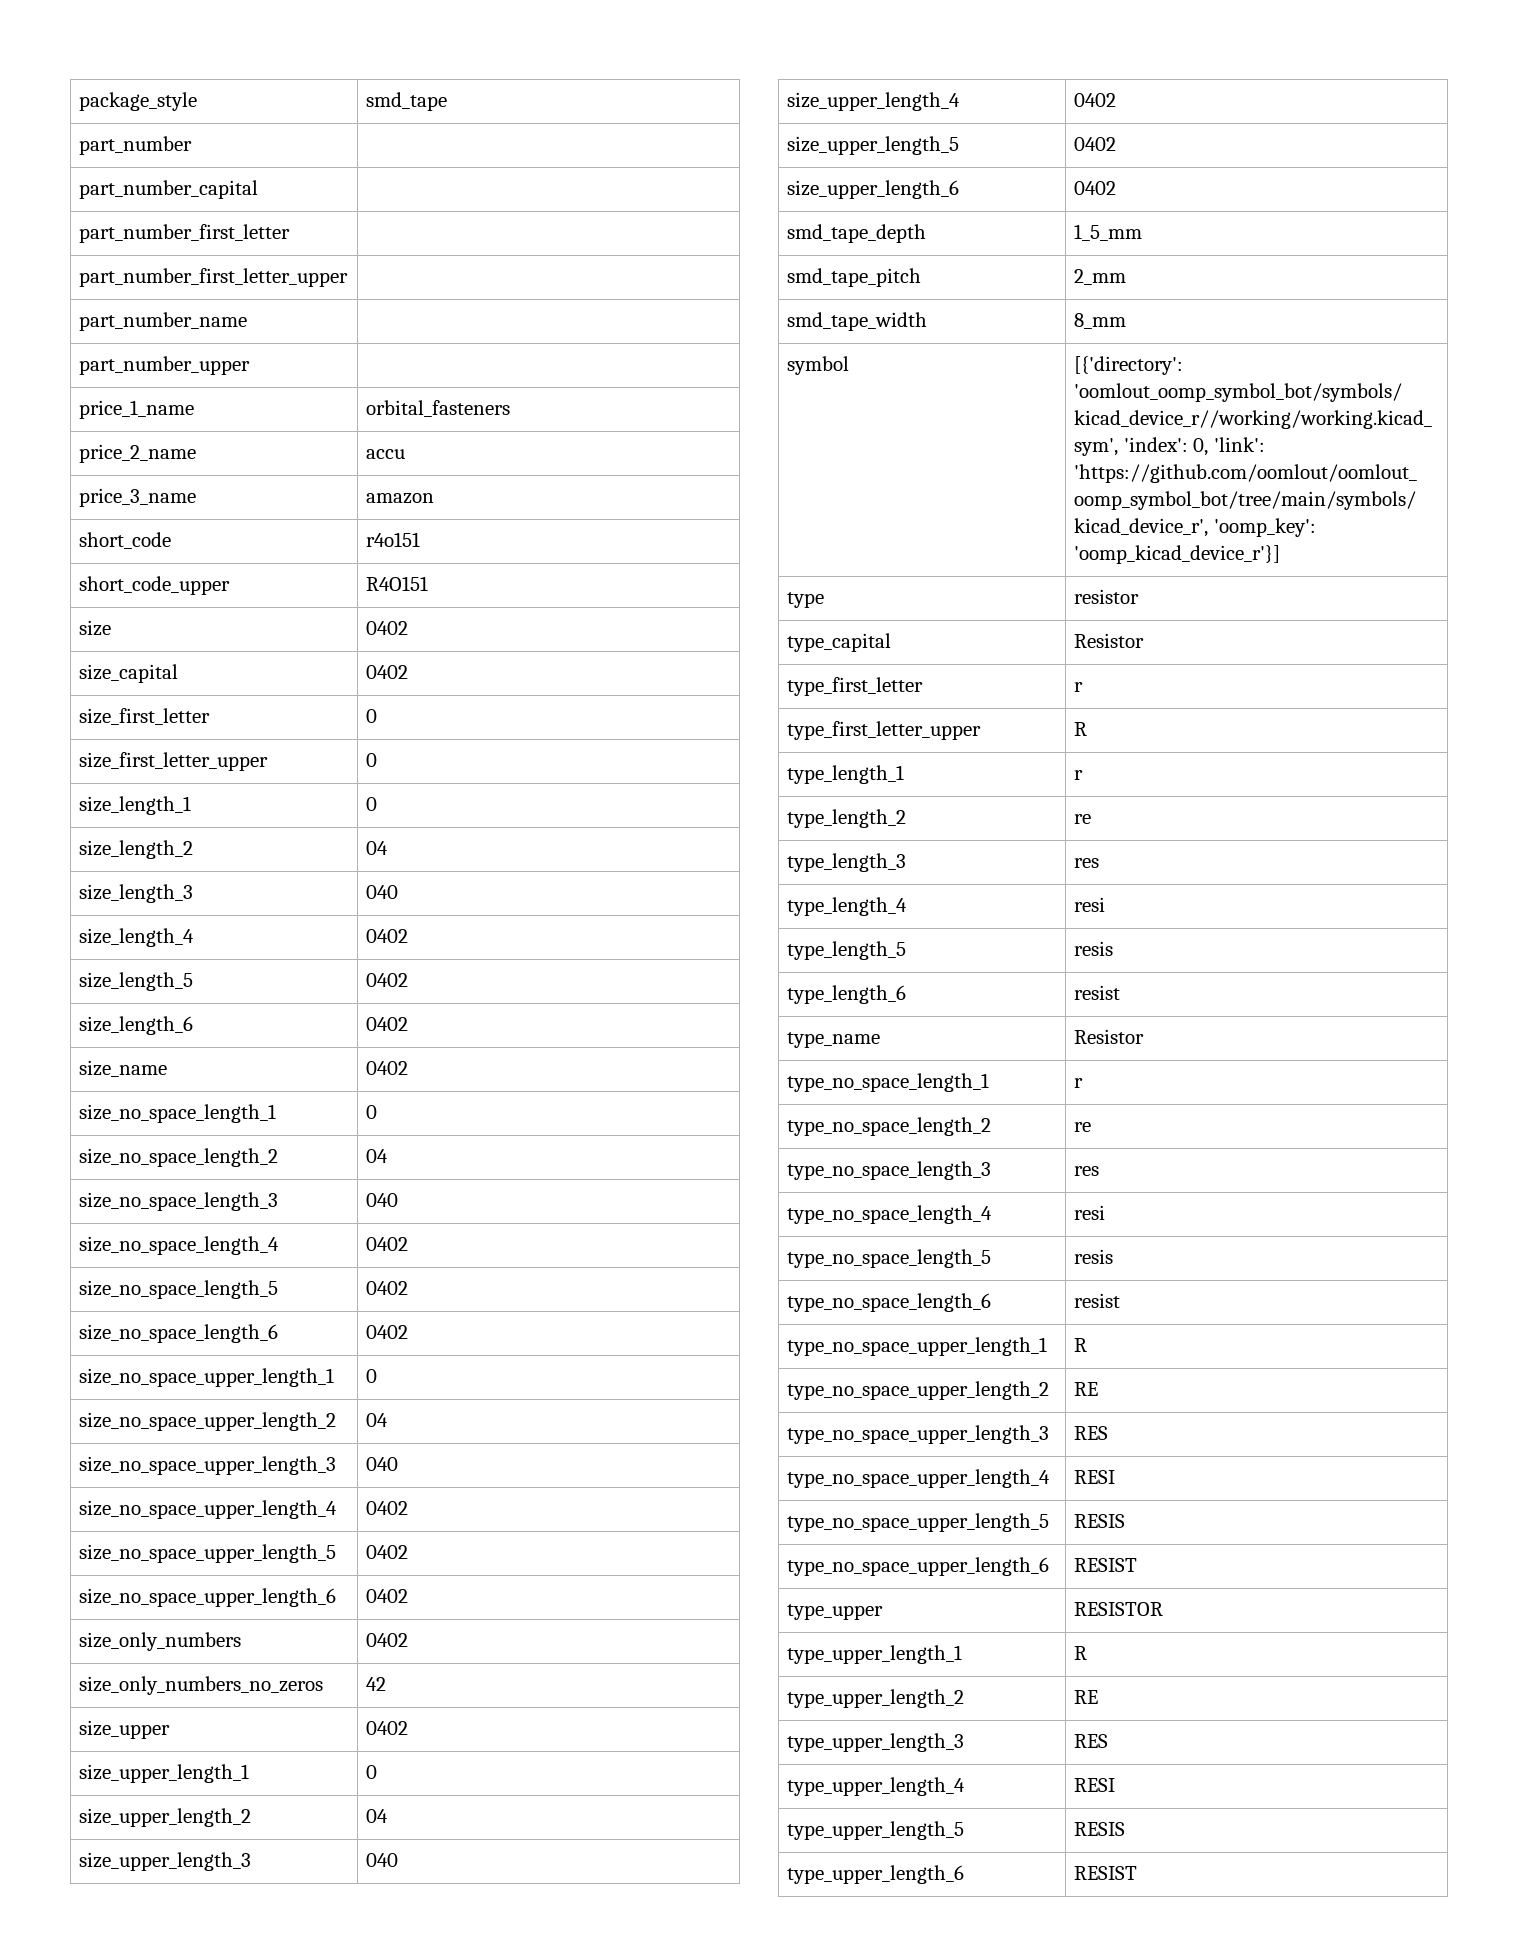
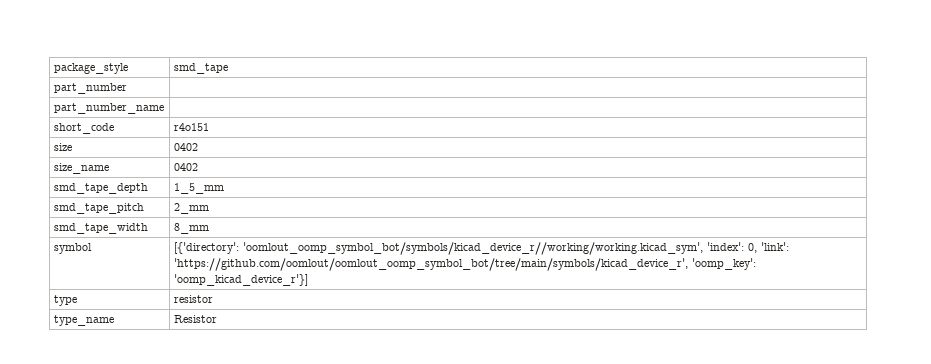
[79,180,259,199] [79,224,291,243] [79,268,349,287] [79,312,248,331] [79,356,251,375] [79,400,195,419] [366,400,511,417] [79,444,197,463] [366,449,406,459] [79,488,197,507] [366,493,435,504] part_number_capital | // part_number_first_letter | // part_number_first_letter_upper | // part_number_name | // part_number_upper | // price_1_name | orbital_fasteners // price_2_name | accu // price_3_name | amazon -> [53,103,164,114] part_number_name |
[79,576,231,595] [366,576,429,591] // short_code_upper | R4O151 -> (209, 127) none
[79,664,179,683] [366,665,409,679] [79,708,211,725] [366,709,378,723] [79,752,269,771] [366,753,378,767] [79,796,192,815] [366,797,378,811] [79,840,194,859] [366,841,389,855] [79,884,194,903] [366,885,399,899] [79,928,195,947] [366,929,409,943] [79,972,194,991] [366,973,409,987] [79,1016,194,1035] [366,1017,409,1031] [79,1060,168,1077] [366,1061,409,1075] [79,1104,277,1123] [366,1105,378,1119] [79,1148,279,1167] [366,1149,389,1163] [79,1192,279,1211] [366,1193,399,1207] [79,1236,280,1255] [366,1237,409,1251] [79,1280,279,1299] [366,1281,409,1295] [79,1324,279,1343] [366,1325,409,1339] [79,1368,335,1387] [366,1369,378,1383] [79,1412,337,1431] [366,1413,389,1427] [79,1456,337,1475] [366,1457,399,1471] [79,1500,338,1519] [366,1501,409,1515] [79,1544,337,1563] [366,1545,409,1559] [79,1588,337,1607] [366,1589,409,1603] [79,1632,242,1651] [366,1633,409,1647] [79,1676,324,1695] [366,1677,387,1691] [79,1720,171,1739] [366,1721,409,1735] [79,1764,250,1783] [366,1765,378,1779] [79,1808,252,1827] [366,1809,389,1823] [79,1852,252,1871] [366,1853,399,1867] [787,92,961,111] [1074,93,1117,107] [787,136,960,155] [1074,137,1117,151] [787,180,960,199] size_capital | 0402 // size_first_letter | 0 // size_first_letter_upper | 0 // size_length_1 | 0 // size_length_2 | 04 // size_length_3 | 040 // size_length_4 | 0402 // size_length_5 | 0402 // size_length_6 | 0402 // size_name | 0402 // size_no_space_length_1 | 0 // size_no_space_length_2 | 04 // size_no_space_length_3 | 040 // size_no_space_length_4 | 0402 // size_no_space_length_5 | 0402 // size_no_space_length_6 | 0402 // size_no_space_upper_length_1 | 0 // size_no_space_upper_length_2 | 04 // size_no_space_upper_length_3 | 040 // size_no_space_upper_length_4 | 0402 // size_no_space_upper_length_5 | 0402 // size_no_space_upper_length_6 | 0402 // size_only_numbers | 0402 // size_only_numbers_no_zeros | 42 // size_upper | 0402 // size_upper_length_1 | 0 // size_upper_length_2 | 04 // size_upper_length_3 | 040 // size_upper_length_4 | 0402 // size_upper_length_5 | 0402 // size_upper_length_6 -> [53,163,109,174] size_name
[787,633,892,652] [1074,633,1145,648] [787,677,924,696] [1074,682,1084,692] [787,721,982,740] [1074,722,1088,736] [787,765,905,784] [1074,770,1084,780] [787,809,907,828] [1074,814,1092,824] [787,853,907,872] [1074,858,1100,868] [787,897,908,916] [1074,897,1106,912] [787,941,907,960] [1074,941,1114,956] [787,985,907,1004] [1074,985,1121,1000] [787,1032,881,1048] [1074,1029,1145,1044] [787,1073,990,1092] [1074,1078,1084,1088] [787,1117,992,1136] [1074,1122,1092,1132] [787,1161,992,1180] [1074,1166,1100,1176] [787,1205,993,1224] [1074,1205,1106,1220] [787,1249,992,1268] [1074,1249,1114,1264] [787,1293,992,1312] [1074,1293,1121,1308] [787,1337,1048,1356] [1074,1338,1088,1352] [787,1381,1050,1400] [1074,1382,1099,1396] [787,1425,1050,1444] [1074,1426,1109,1440] [787,1469,1051,1488] [1074,1470,1116,1484] [787,1513,1050,1532] [1074,1514,1126,1528] [787,1557,1050,1576] [1074,1558,1138,1572] [787,1604,884,1620] [1074,1602,1164,1616] [787,1645,963,1664] [1074,1646,1088,1660] [787,1689,965,1708] [1074,1690,1099,1704] [787,1733,965,1752] [1074,1734,1109,1748] [787,1777,966,1796] [1074,1778,1116,1792] [787,1821,965,1840] [1074,1822,1126,1836] [787,1865,965,1884] [1074,1866,1138,1880] type_capital | Resistor // type_first_letter | r // type_first_letter_upper | R // type_length_1 | r // type_length_2 | re // type_length_3 | res // type_length_4 | resi // type_length_5 | resis // type_length_6 | resist // type_name | Resistor // type_no_space_length_1 | r // type_no_space_length_2 | re // type_no_space_length_3 | res // type_no_space_length_4 | resi // type_no_space_length_5 | resis // type_no_space_length_6 | resist // type_no_space_upper_length_1 | R // type_no_space_upper_length_2 | RE // type_no_space_upper_length_3 | RES // type_no_space_upper_length_4 | RESI // type_no_space_upper_length_5 | RESIS // type_no_space_upper_length_6 | RESIST // type_upper | RESISTOR // type_upper_length_1 | R // type_upper_length_2 | RE // type_upper_length_3 | RES // type_upper_length_4 | RESI // type_upper_length_5 | RESIS // type_upper_length_6 | RESIST -> [53,315,114,326] [173,315,217,323] type_name | Resistor

